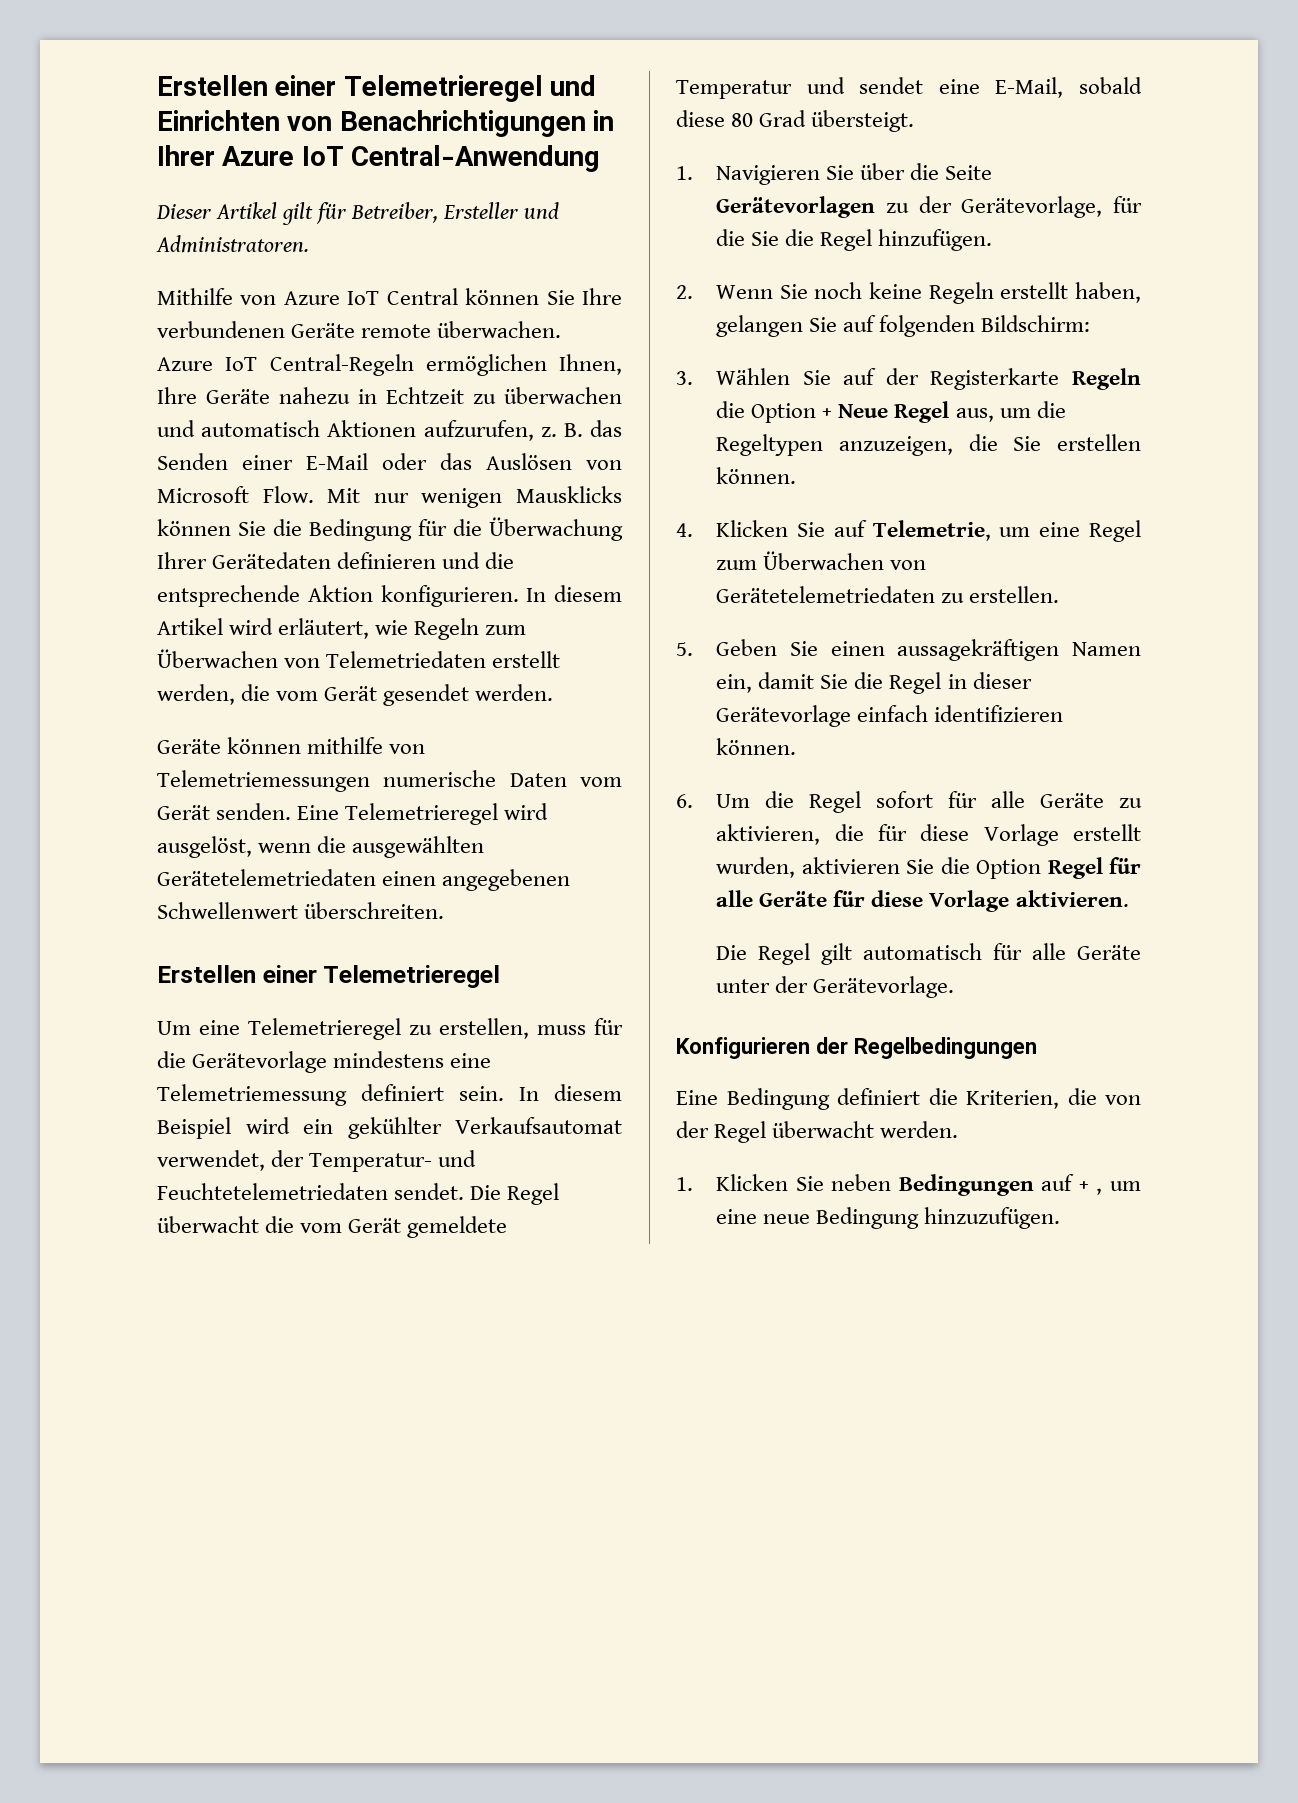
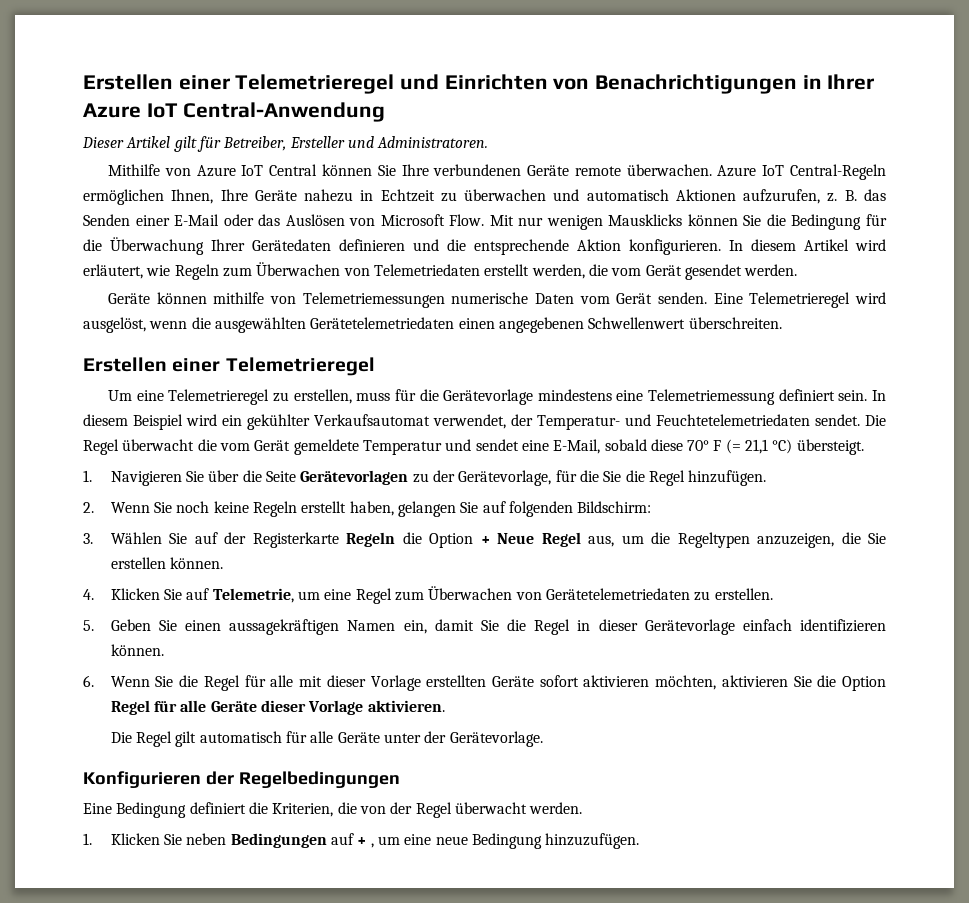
[731,110,807,127] 80 Grad -> [687,439,793,454] 70° F (= 21,1 °C)
[716,791,1142,813] [716,824,1141,846] [716,857,796,878] Um die Regel sofort für alle Geräte zu aktivieren, die für diese Vorlage erstellt wurden, -> [110,675,717,691] Wenn Sie die Regel für alle mit dieser Vorlage erstellten Geräte sofort aktivieren möchten,
[833,890,924,907] für diese -> [261,700,307,712] dieser

